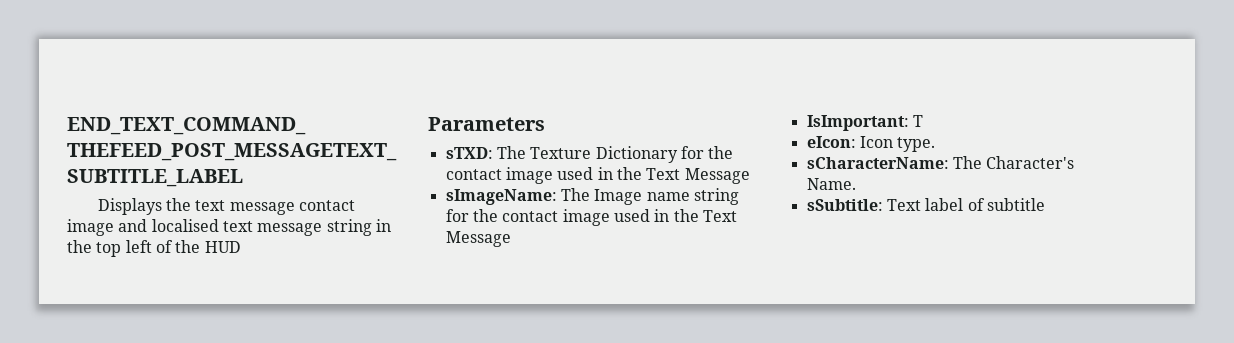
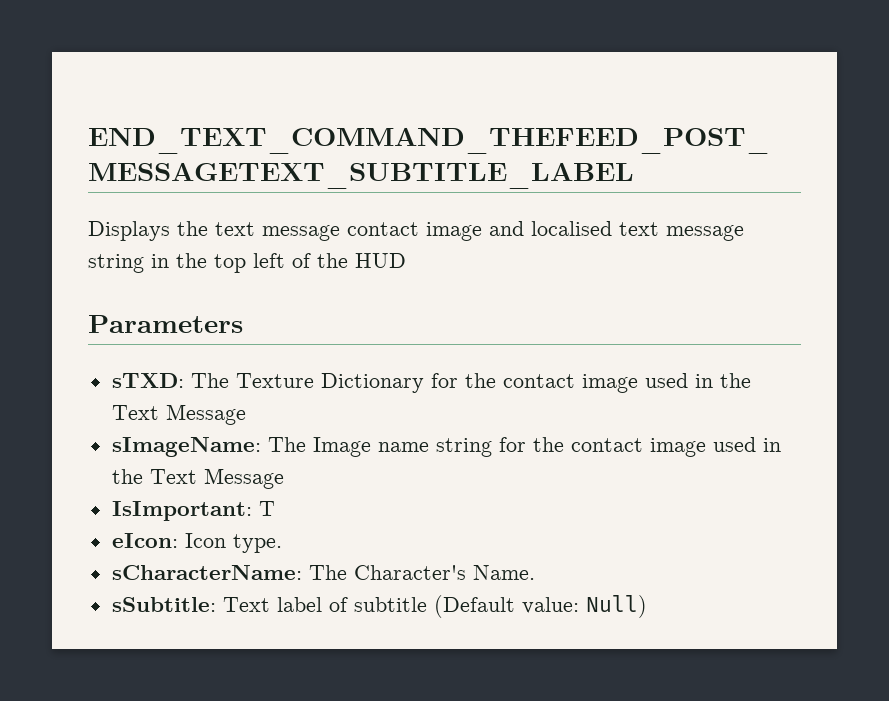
(1045, 204) none -> [433,595,647,618] (Default value: Null)

